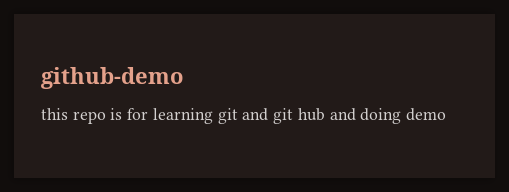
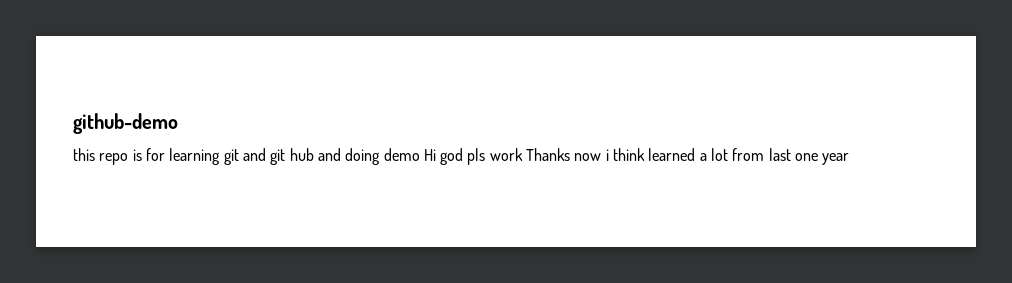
(446, 114) none -> [423,148,850,165] Hi god pls work Thanks now i think learned a lot from last one year

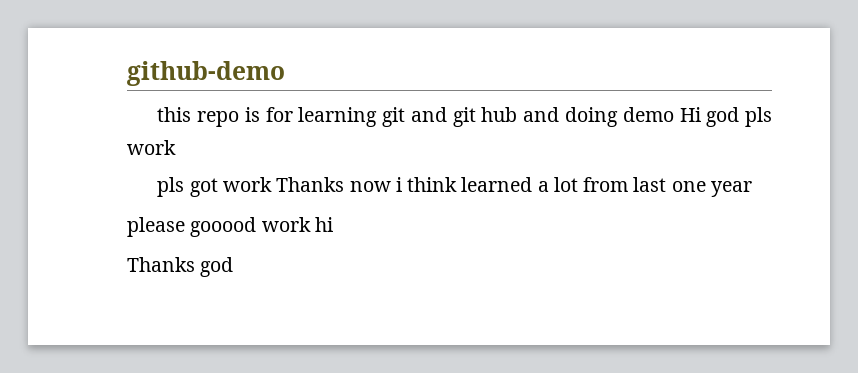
(523, 154) none -> [157,177,272,197] // pls got work
(850, 159) none -> [127,217,333,237] [127,257,234,277] // please gooood work hi // Thanks god

